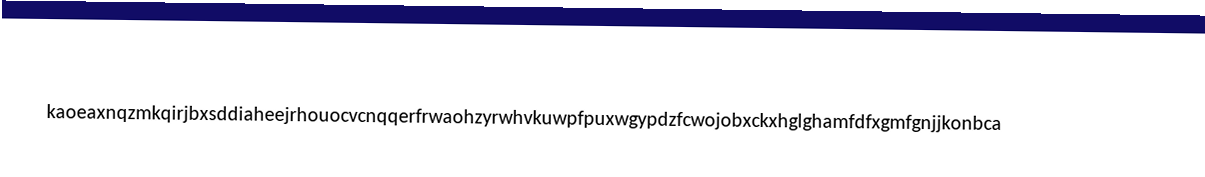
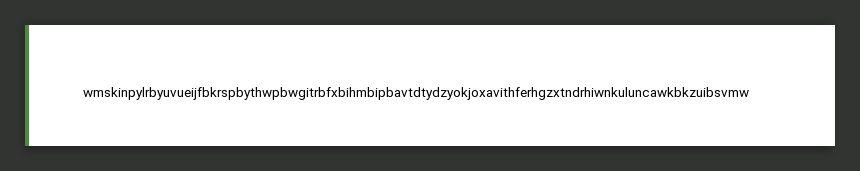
[46,104,1002,134] kaoeaxnqzmkqirjbxsddiaheejrhouocvcnqqerfrwaohzyrwhvkuwpfpuxwgypdzfcwojobxckxhglghamfdfxgmfgnjjkonbca -> [83,87,749,100] wmskinpylrbyuvueijfbkrspbythwpbwgitrbfxbihmbipbavtdtydzyokjoxavithferhgzxtndrhiwnkuluncawkbkzuibsvmw

